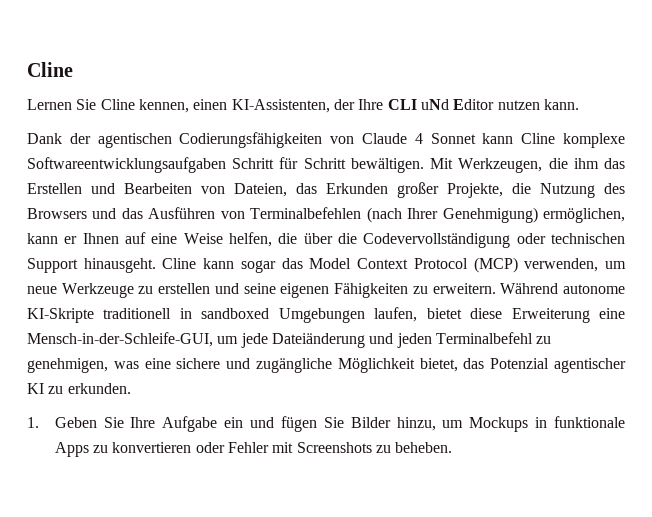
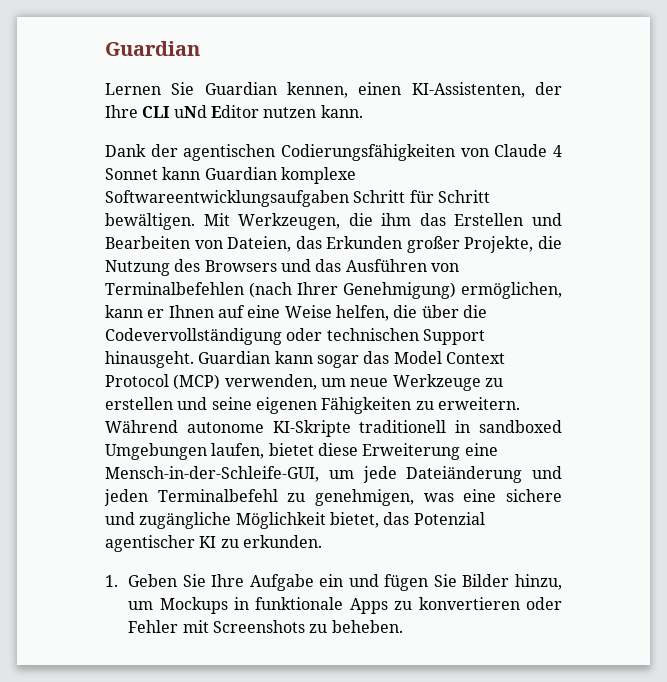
[27,62,73,77] Cline -> [105,41,200,56] Guardian
[100,99,135,110] Cline -> [204,82,277,95] Guardian
[521,133,556,144] Cline -> [204,167,277,180] Guardian
[162,258,197,269] Cline -> [198,351,271,364] Guardian

